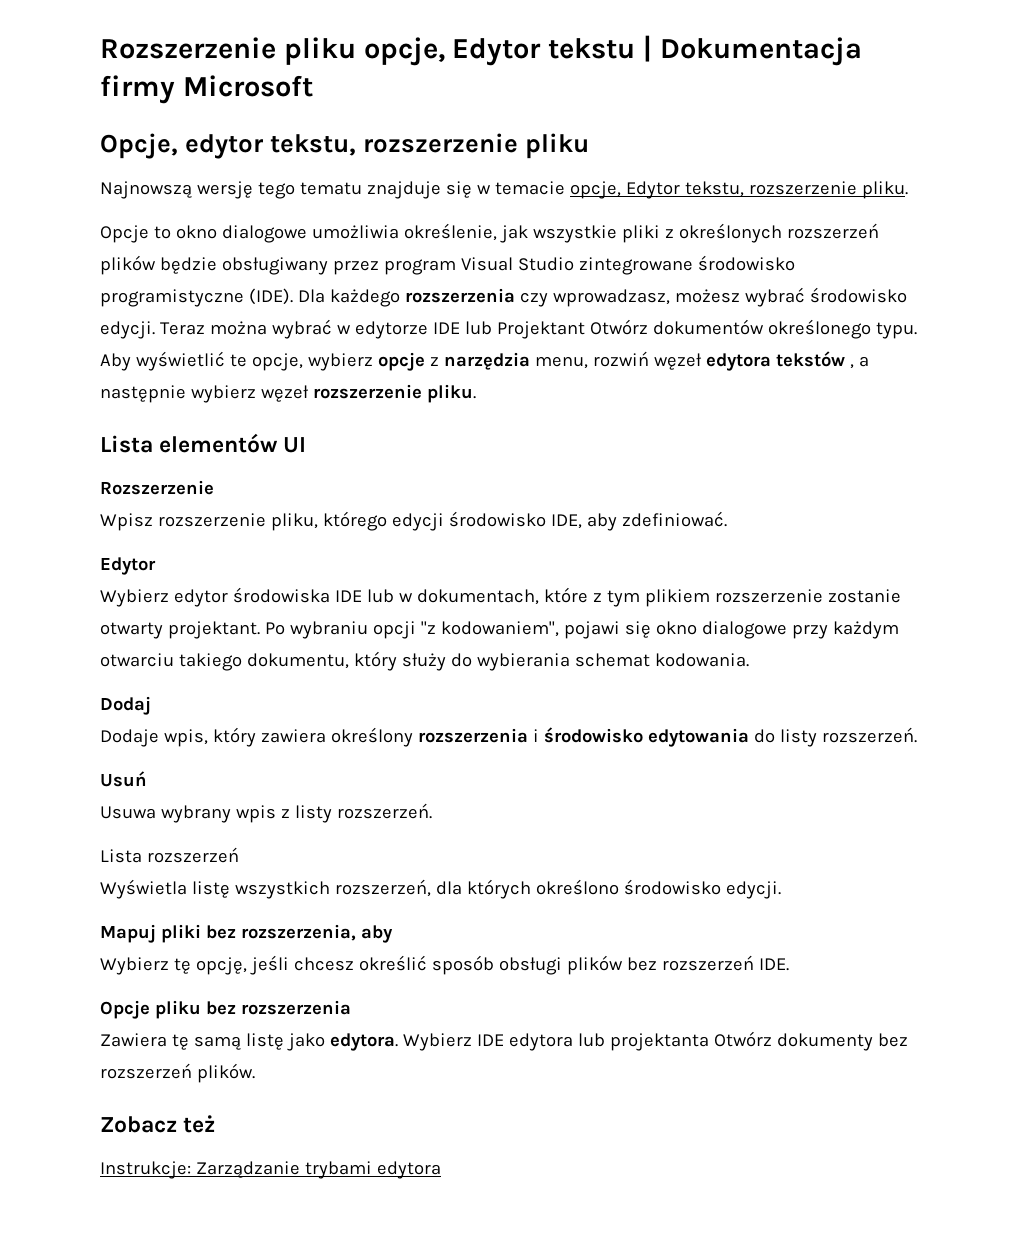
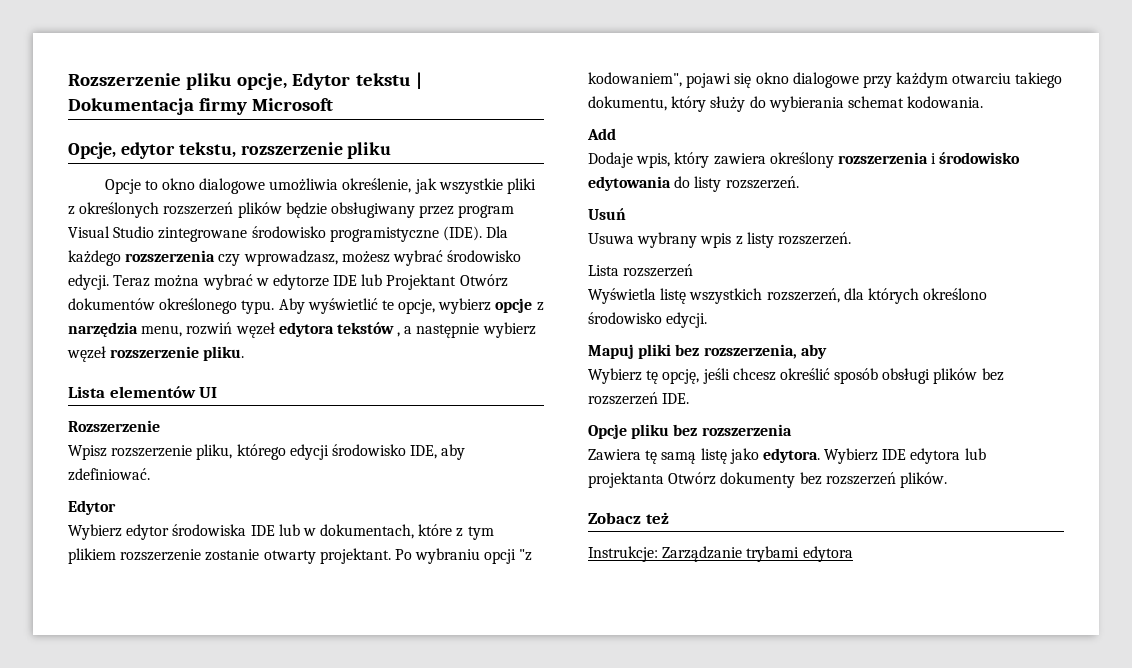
[100,181,908,199] // Najnowszą wersję tego tematu znajduje się w temacie opcje, Edytor tekstu, rozszerzenie pliku. -> (392, 150) none
[100,696,151,715] Dodaj -> [587,128,616,140] Add

